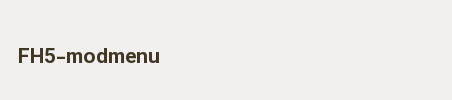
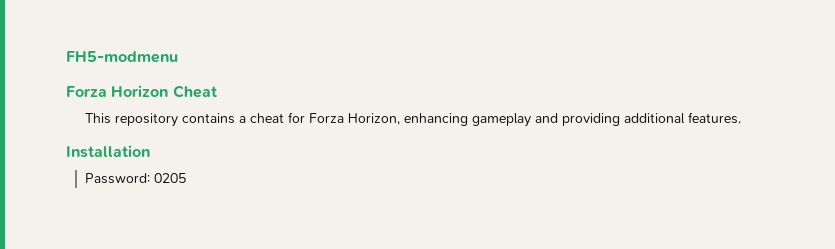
(160, 55) none -> [66,85,217,98] [85,112,742,127] [66,145,150,158] [85,173,187,184] // Forza Horizon Cheat // This repository contains a cheat for Forza Horizon, enhancing gameplay and providing additional features. // Installation // Password: 0205

